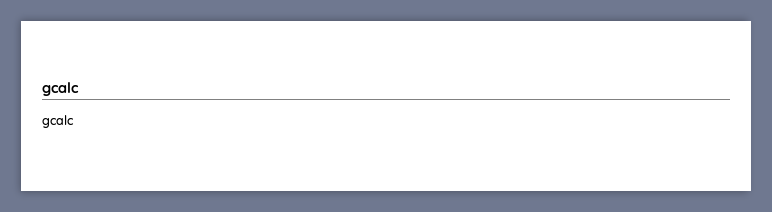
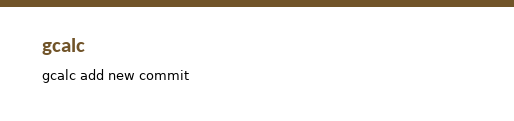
(74, 121) none -> [80,69,189,80] add new commit

